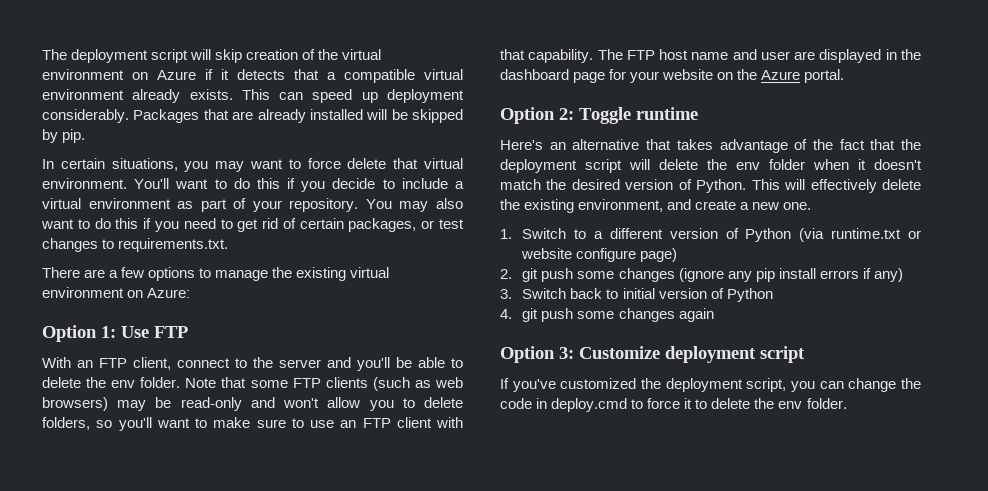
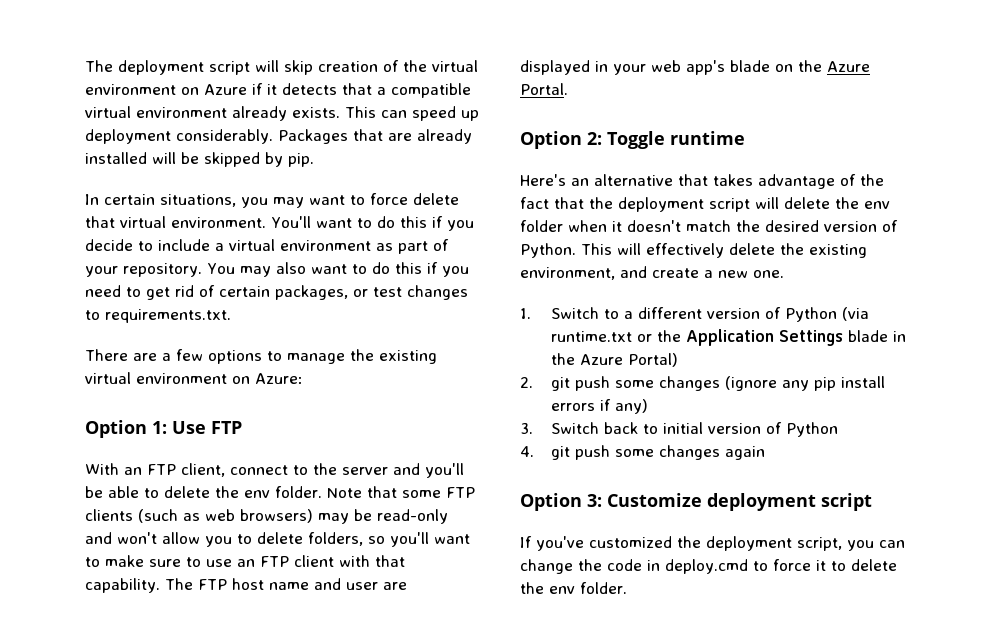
[900,49,921,60] [500,69,714,83] the dashboard page for your website -> [613,60,770,75] your web app's blade
[804,69,845,83] portal. -> [520,83,568,95] Portal.
[521,248,678,262] website configure page) -> [657,329,907,346] [551,353,679,367] the Application Settings blade in the Azure Portal)

